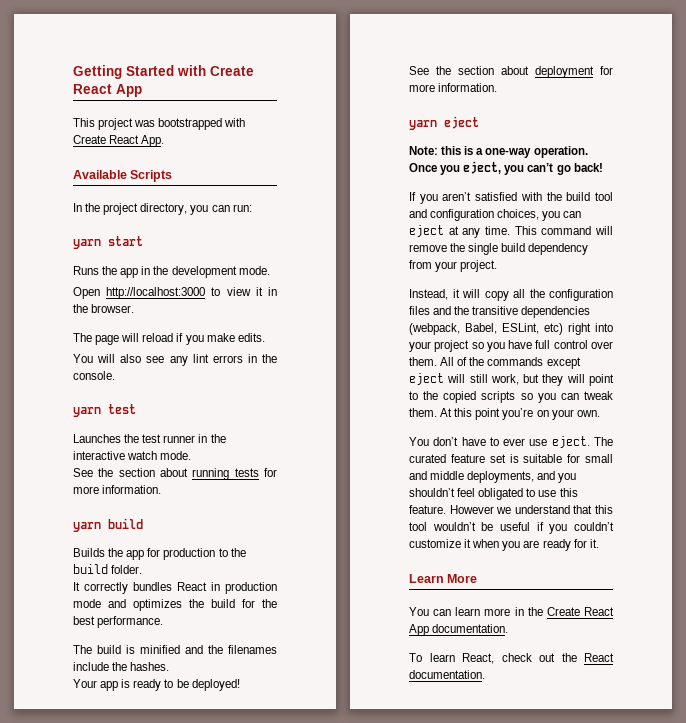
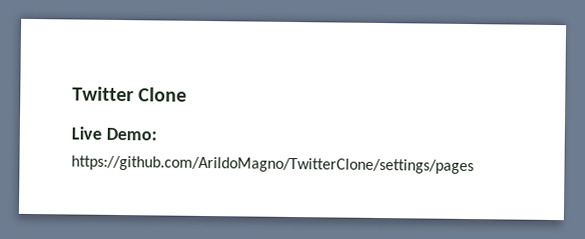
[73,65,254,79] [73,84,142,97] [73,118,246,130] [73,135,165,147] [73,170,173,182] [73,203,252,215] [73,236,143,249] [73,266,270,278] [73,287,277,299] [73,304,135,313] [73,333,265,345] [73,354,277,366] [73,371,115,380] [73,404,136,417] [73,434,226,443] [73,451,192,460] [73,468,277,480] [73,485,162,494] [73,518,143,532] [73,548,246,560] [73,564,143,574] [73,582,277,594] [73,599,277,611] [73,616,164,628] [73,645,277,654] [73,662,170,671] [73,679,240,691] [409,66,613,78] [409,83,498,92] [409,116,479,130] [409,146,588,158] [409,161,603,175] [409,192,613,204] [409,209,582,221] [409,225,613,238] [409,243,589,255] [409,260,498,272] [409,289,613,301] [409,306,591,318] [409,323,613,335] [409,340,613,352] [409,357,581,369] [409,373,614,386] [409,391,613,403] [409,408,600,420] [409,436,613,448] [409,454,613,463] [409,471,577,483] [409,488,578,500] [409,505,613,514] [409,522,614,534] [409,539,599,551] [409,574,478,583] [409,607,614,616] [409,624,509,636] [409,653,614,664] [409,670,485,679] Getting Started with Create React App // This project was bootstrapped with Create React App. // Available Scripts // In the project directory, you can run: // yarn start // Runs the app in the development mode. // Open http://localhost:3000 to view it in the browser. // The page will reload if you make edits. // You will also see any lint errors in the console. // yarn test // Launches the test runner in the interactive watch mode. // See the section about running tests for more information. // yarn build // Builds the app for production to the build folder. // It correctly bundles React in production mode and optimizes the build for the best performance. // The build is minified and the filenames include the hashes. // Your app is ready to be deployed! // See the section about deployment for more information. // yarn eject // Note: this is a one-way operation. Once you eject, you can’t go back! // If you aren’t satisfied with the build tool and configuration choices, you can eject at any time. This command will remove the single build dependency from your project. // Instead, it will copy all the configuration files and the transitive dependencies (webpack, Babel, ESLint, etc) right into your project so you have full control over them. All of the commands except eject will still work, but they will point to the copied scripts so you can tweak them. At this point you’re on your own. // You don’t have to ever use eject. The curated feature set is suitable for small and middle deployments, and you shouldn’t feel obligated to use this feature. However we understand that this tool wouldn’t be useful if you couldn’t customize it when you are ready for it. // Learn More // You can learn more in the Create React App documentation. // To learn React, check out the React documentation. -> [72,86,188,102] [71,126,157,141] [71,155,474,175] Twitter Clone // Live Demo: // https://github.com/ArildoMagno/TwitterClone/settings/pages

